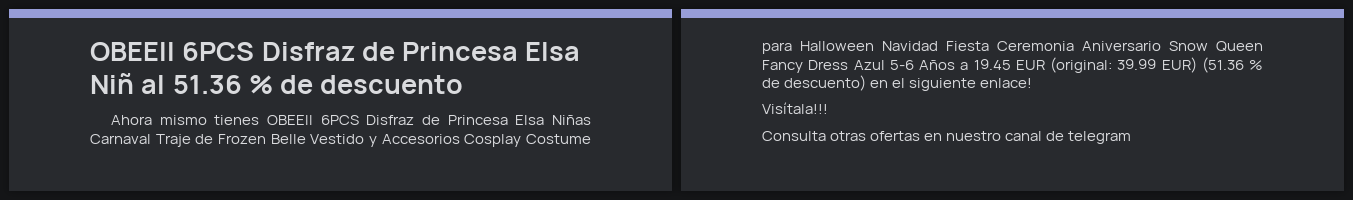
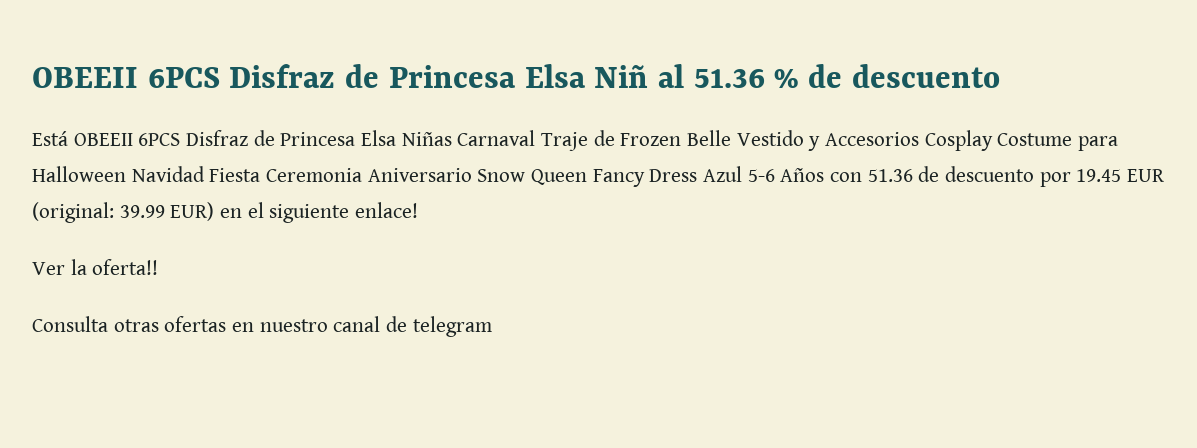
[110,115,260,125] Ahora mismo tienes -> [32,131,68,146] Está
[960,62,969,70] a -> [830,166,1071,187] con 51.36 de descuento por
[1201,57,1263,73] [762,75,867,91] (51.36 % de descuento) -> (215, 211) none
[762,102,828,114] Visítala!!! -> [32,259,159,275] Ver la oferta!!

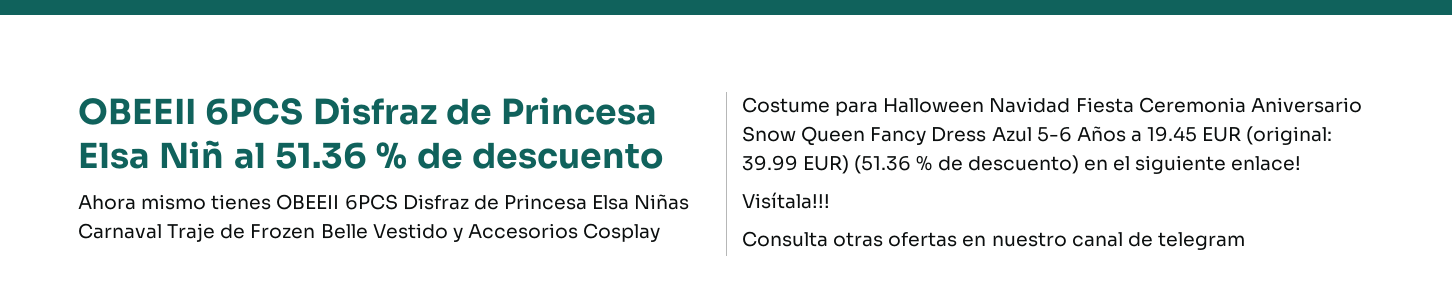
[32,131,68,146] Está -> [78,194,272,210] Ahora mismo tienes
[830,166,1071,187] con 51.36 de descuento por -> [1130,130,1142,142] a
(215, 211) none -> [854,155,1079,174] (51.36 % de descuento)
[32,259,159,275] Ver la oferta!! -> [742,192,830,209] Visítala!!!

